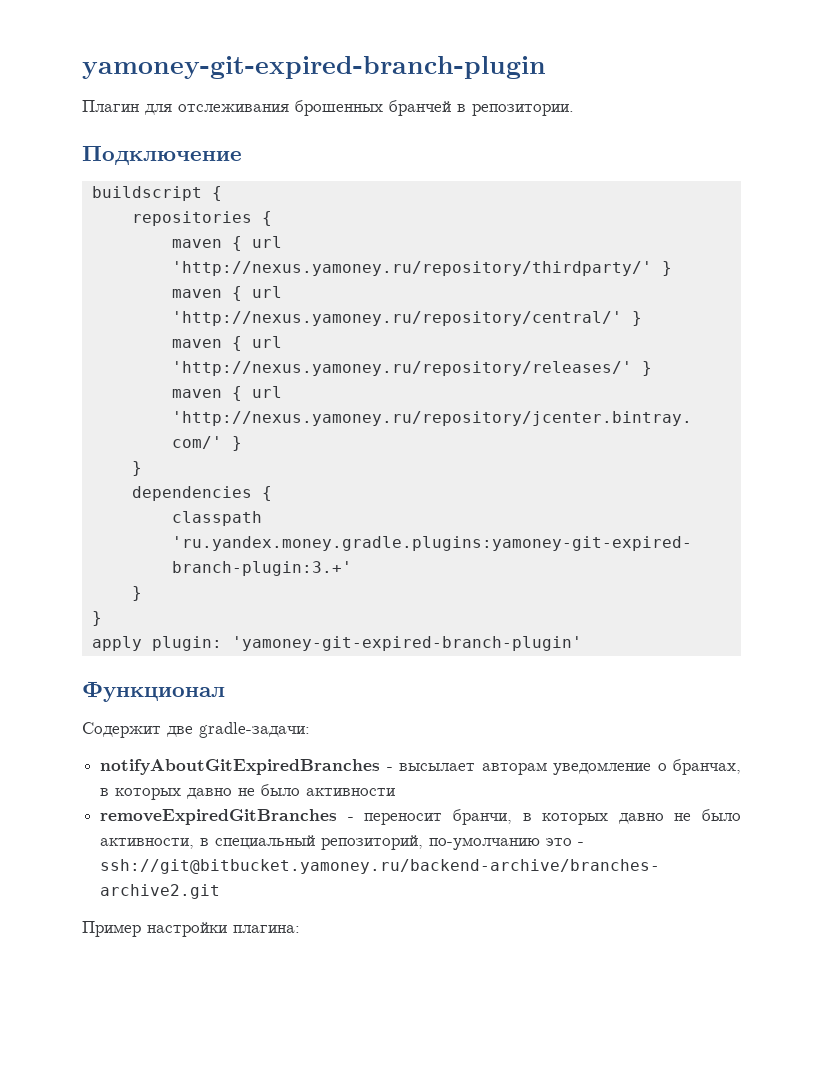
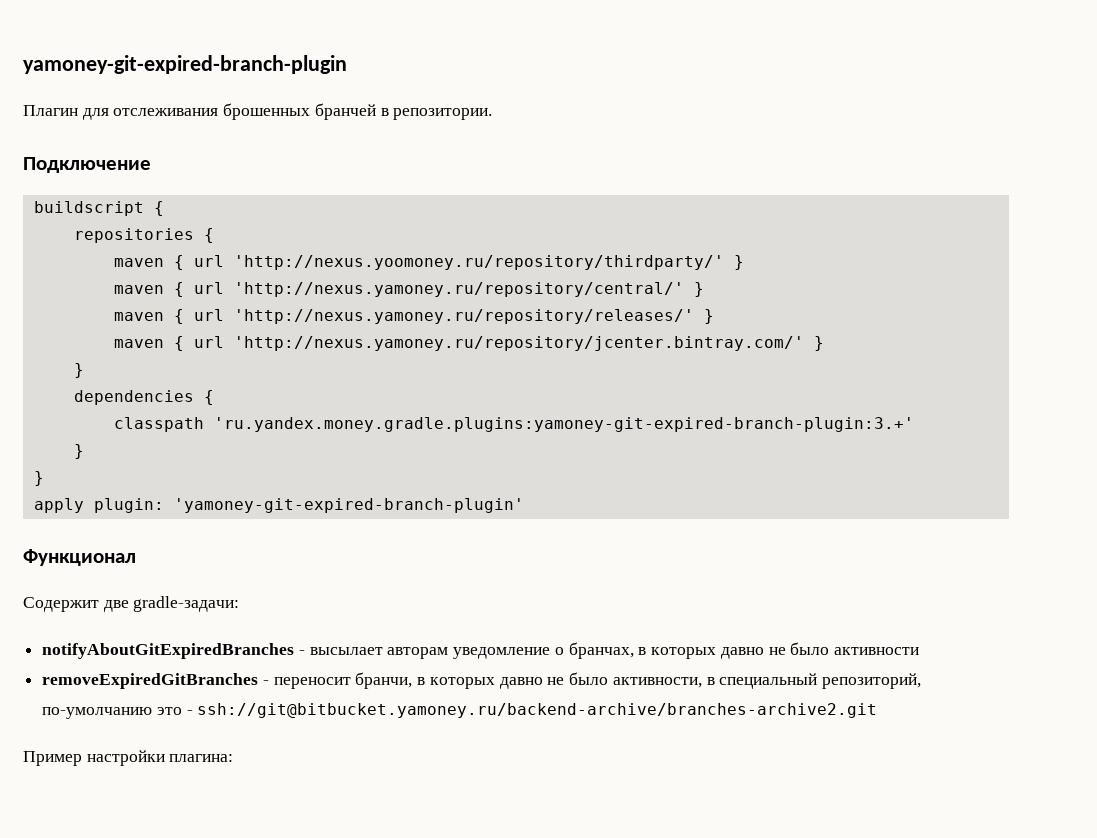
[171,261,652,276] 'http://nexus.yamoney.ru/repository/thirdparty/' -> [233,255,724,270] 'http://nexus.yoomoney.ru/repository/thirdparty/'

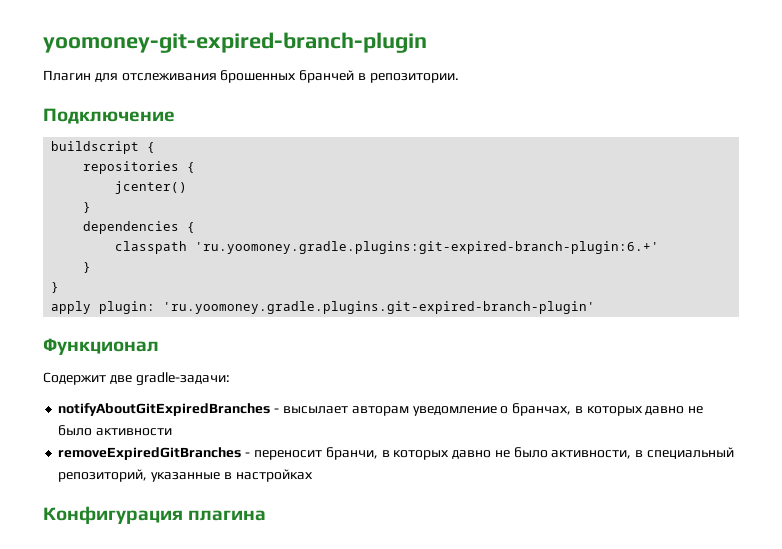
[23,55,347,74] yamoney-git-expired-branch-plugin -> [43,32,427,53] yoomoney-git-expired-branch-plugin
[113,255,744,270] [113,282,704,297] [113,309,714,324] [113,336,824,351] maven { url 'http://nexus.yoomoney.ru/repository/thirdparty/' } // maven { url 'http://nexus.yamoney.ru/repository/central/' } // maven { url 'http://nexus.yamoney.ru/repository/releases/' } // maven { url 'http://nexus.yamoney.ru/repository/jcenter.bintray.com/' } -> [115,181,188,194] jcenter()
[213,417,914,432] 'ru.yandex.money.gradle.plugins:yamoney-git-expired-branch-plugin:3.+' -> [195,241,660,254] 'ru.yoomoney.gradle.plugins:git-expired-branch-plugin:6.+'
[173,498,524,513] 'yamoney-git-expired-branch-plugin' -> [163,301,596,314] 'ru.yoomoney.gradle.plugins.git-expired-branch-plugin'
[42,703,878,719] [23,750,234,766] по-умолчанию это - ssh://git@bitbucket.yamoney.ru/backend-archive/branches-archive2.git // Пример настройки плагина: -> [151,469,313,482] [43,506,267,524] указанные в настройках // Конфигурация плагина

